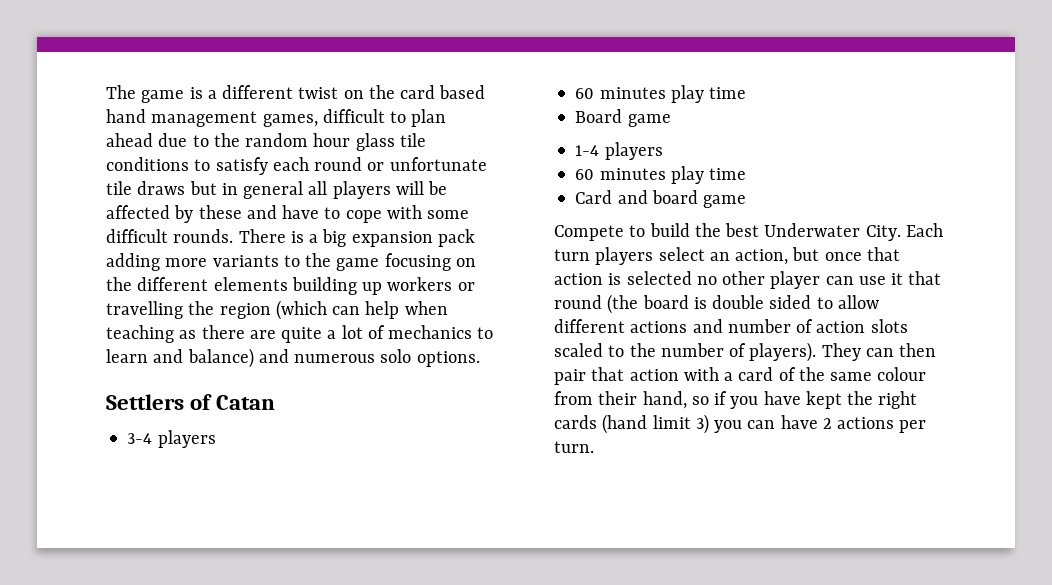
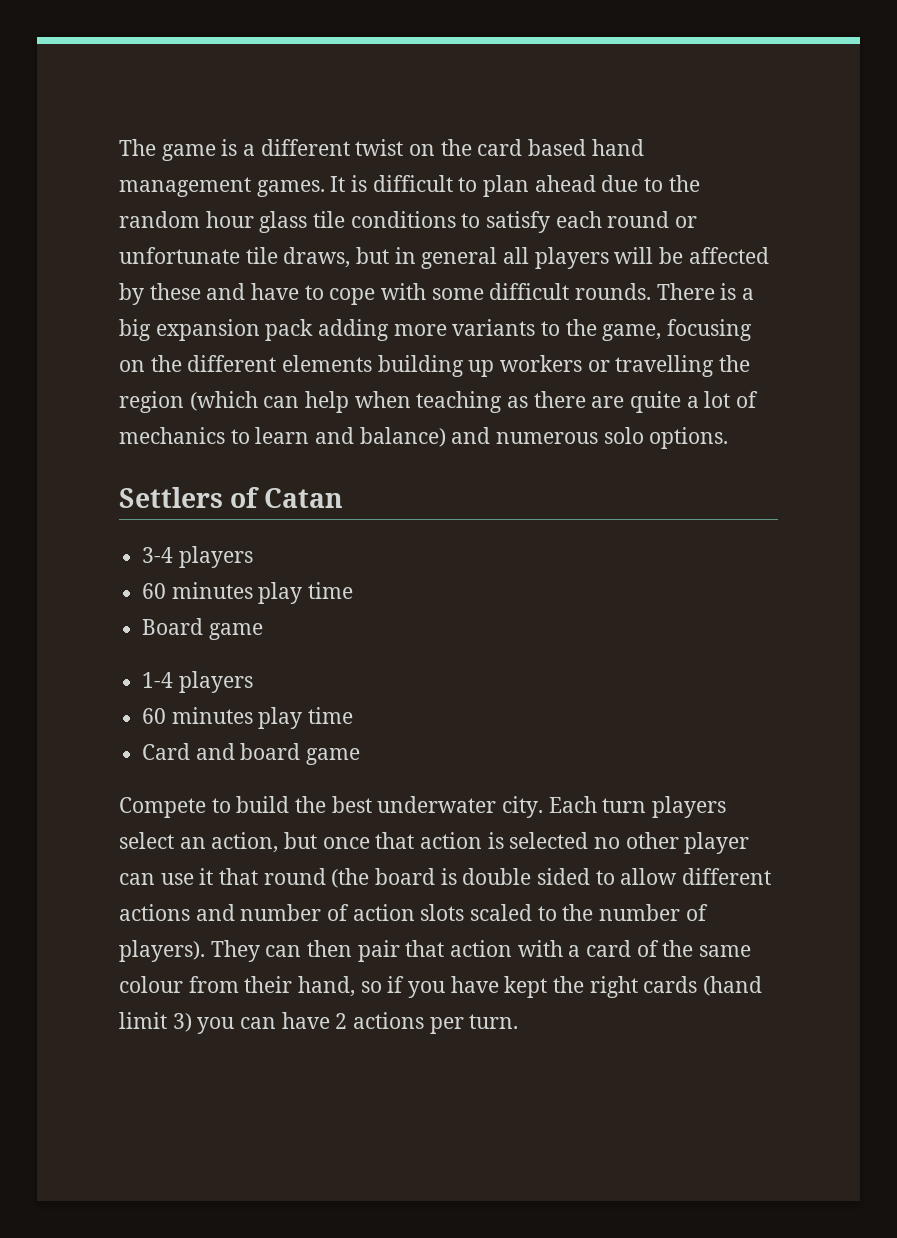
[262,114,318,127] games, -> [256,175,368,197] games. It is
[137,181,186,195] draws -> [283,247,351,268] draws,
[336,258,380,271] game -> [602,324,662,341] game,
[764,223,901,241] Underwater City. -> [377,796,544,818] underwater city.

